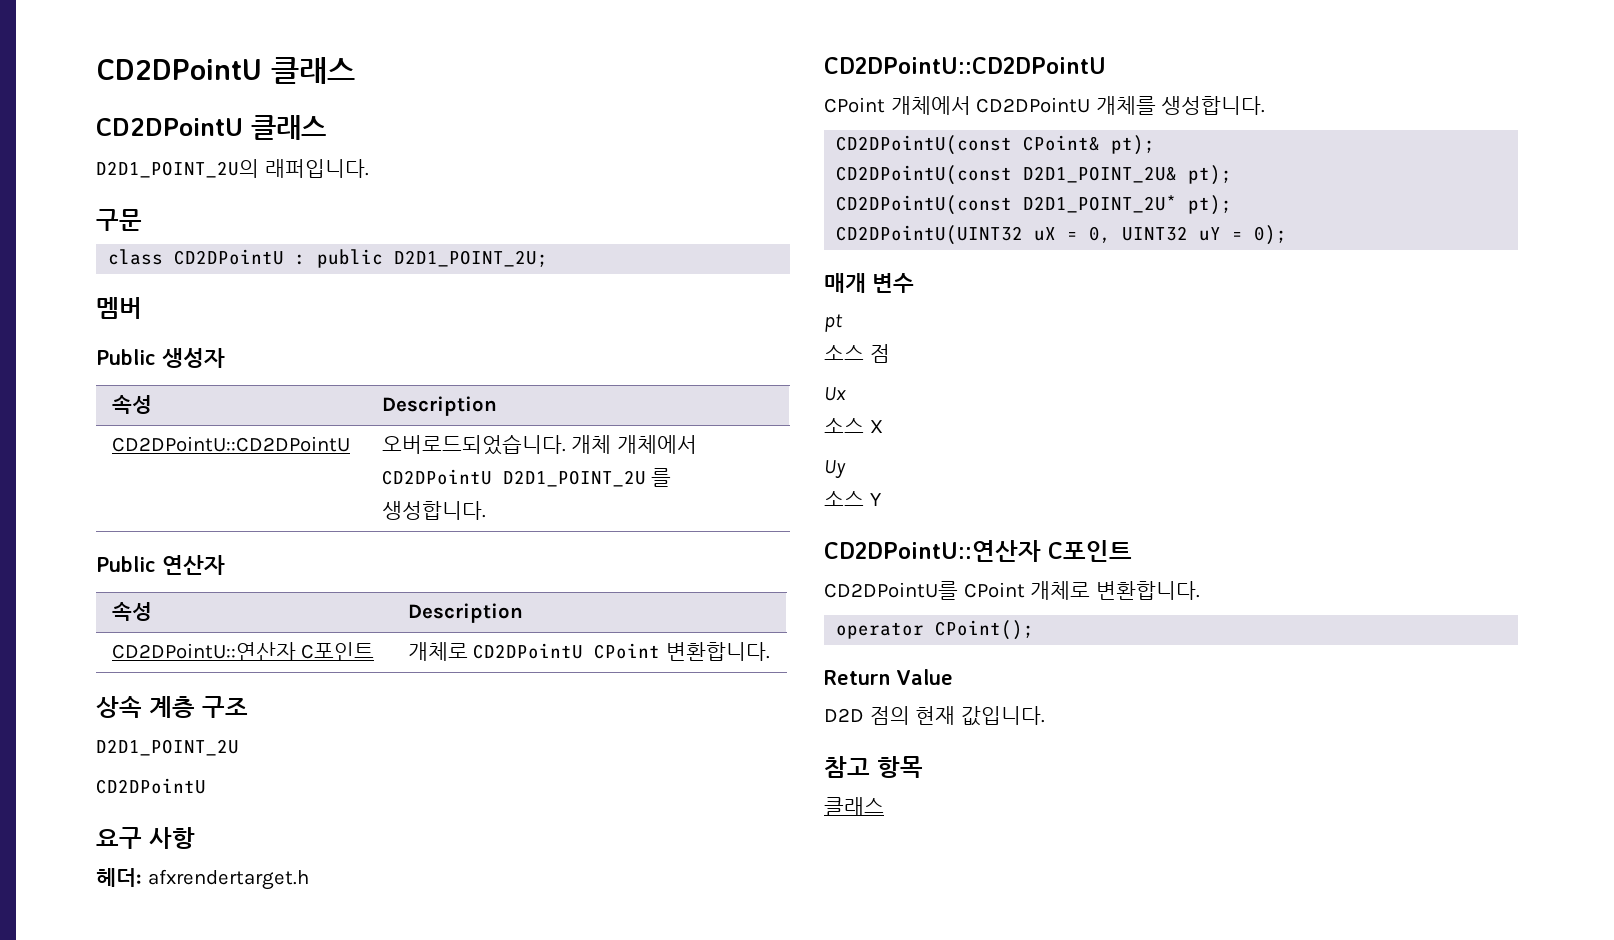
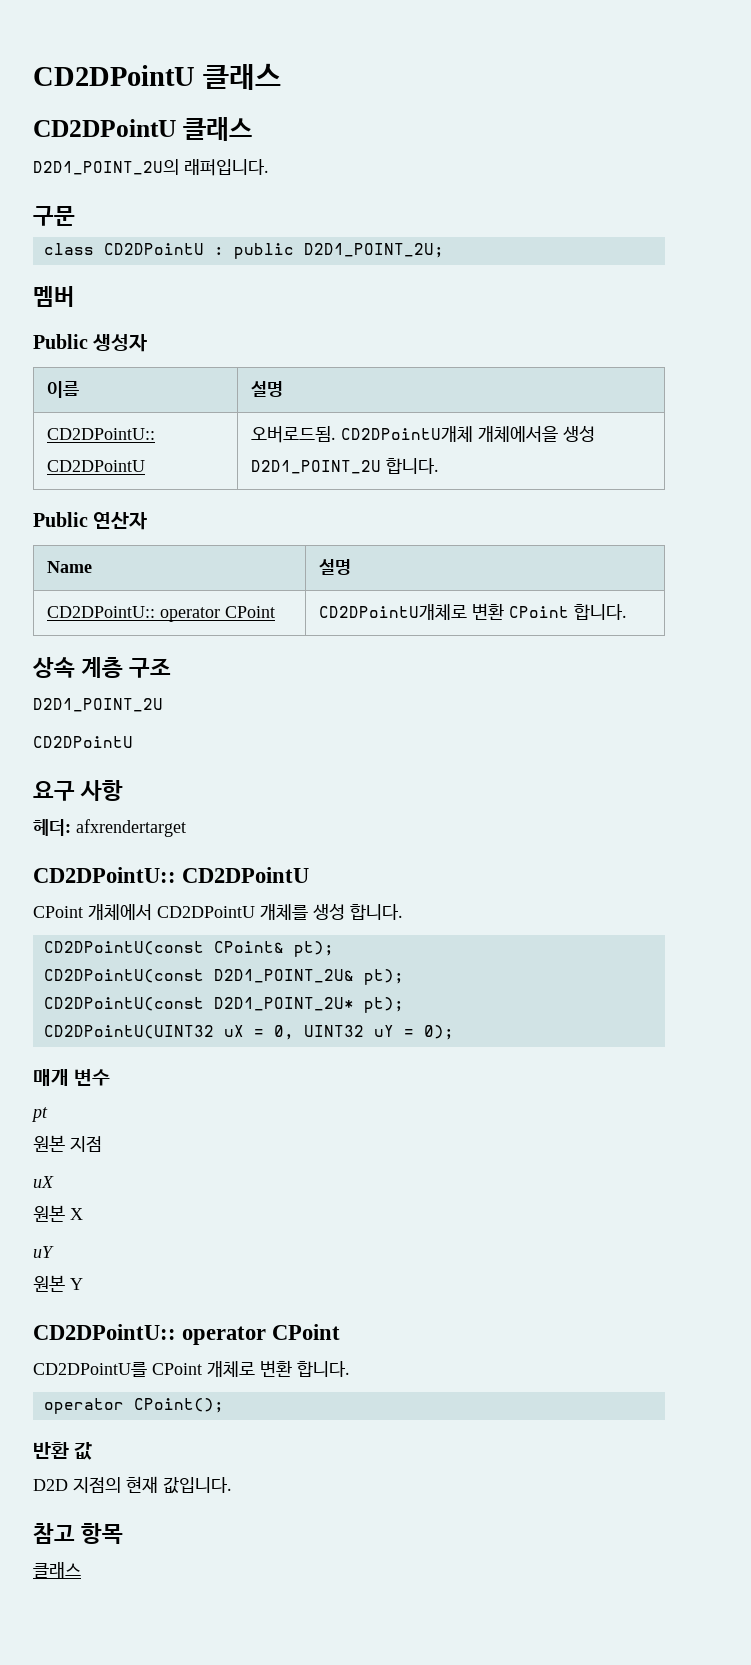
[111,395,152,414] [381,396,497,416] [111,436,350,452] [381,434,697,455] [381,468,672,487] [381,501,486,520] [96,555,225,575] [111,602,152,621] [407,603,523,623] [111,642,375,661] [407,642,770,661] 속성 | Description // CD2DPointU::CD2DPointU | 오버로드되었습니다. 개체 개체에서 CD2DPointU D2D1_POINT_2U 를 생성합니다. // Public 연산자 // 속성 | Description // CD2DPointU::연산자 C포인트 | 개체로 CD2DPointU CPoint 변환합니다. -> [46,381,79,398] [250,381,283,397] [46,428,155,440] [46,460,145,472] [250,426,595,443] [250,458,439,474] [33,512,148,530] [46,561,92,573] [318,559,351,575] [46,606,275,622] [318,603,627,620] 이름 | 설명 // CD2DPointU:: CD2DPointU | 오버로드됨. CD2DPointU개체 개체에서을 생성 D2D1_POINT_2U 합니다. // Public 연산자 // Name | 설명 // CD2DPointU:: operator CPoint | CD2DPointU개체로 변환 CPoint 합니다.
[147,869,309,890] [824,57,1106,74] afxrendertarget.h // CD2DPointU::CD2DPointU -> [76,819,186,837] [33,867,310,883] afxrendertarget // CD2DPointU:: CD2DPointU
[1161,96,1266,115] 생성합니다. -> [313,904,403,920] 생성 합니다.
[824,344,890,363] [824,387,846,401] [824,418,864,433] 소스 점 // Ux // 소스 -> [33,1135,102,1152] [33,1176,54,1188] [33,1205,65,1222] 원본 지점 // uX // 원본
[824,460,846,479] [824,491,864,506] Uy // 소스 -> [33,1246,54,1258] [33,1275,65,1292] uY // 원본
[824,540,1132,562] CD2DPointU::연산자 C포인트 -> [33,1324,341,1345] CD2DPointU:: operator CPoint
[1095,581,1200,600] 변환합니다. -> [260,1360,350,1377] 변환 합니다.
[824,669,953,685] Return Value -> [33,1442,93,1460] 반환 값
[869,706,910,725] 점의 -> [73,1477,121,1493] 지점의

